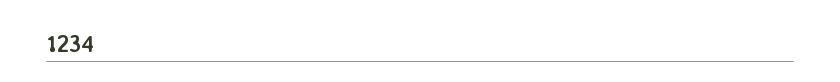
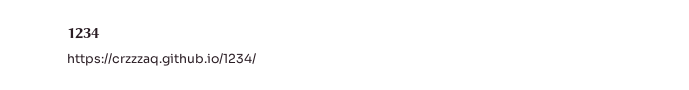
(94, 43) none -> [67,53,256,66] // https://crzzzaq.github.io/1234/

